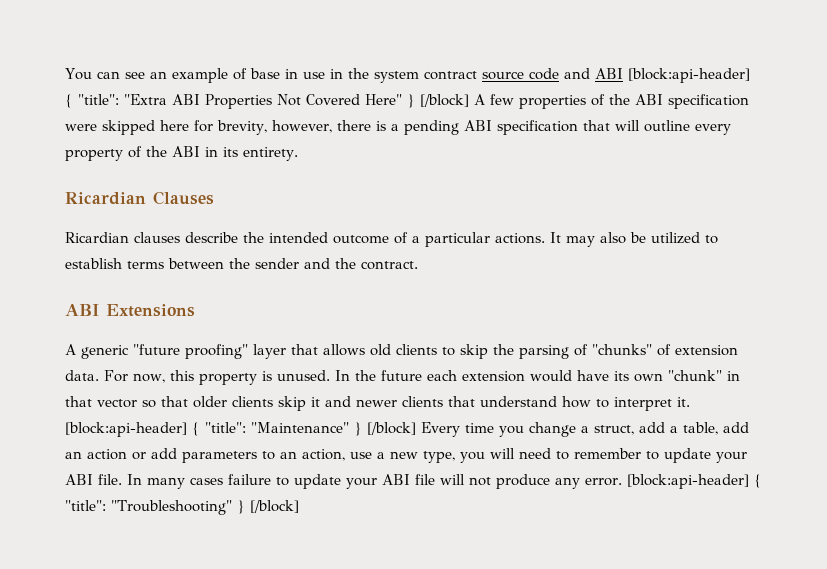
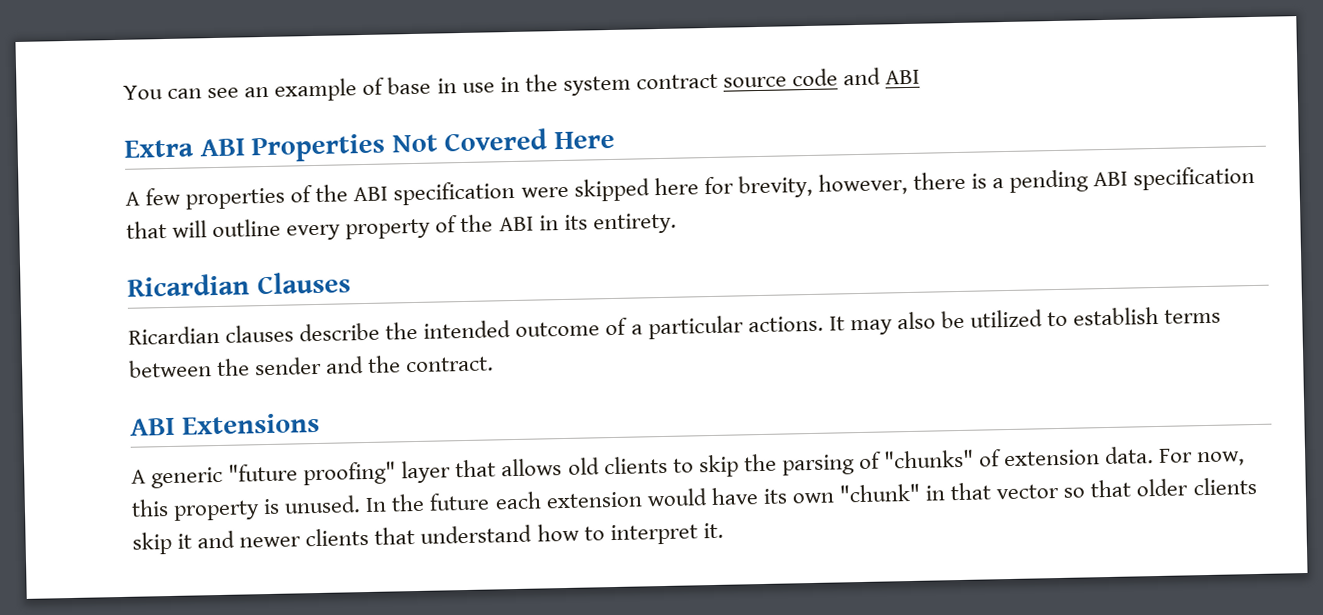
[627,68,750,83] [65,94,167,108] [block:api-header] { "title": "Extra -> [124,139,194,158] // Extra
[365,94,469,108] Here" } [/block] -> [553,130,615,150] Here //
[65,422,749,437] [65,448,747,463] [65,474,762,489] [65,500,299,515] [block:api-header] { "title": "Maintenance" } [/block] Every time you change a struct, add a table, add an action or add parameters to an action, use a new type, you will need to remember to update your ABI file. In many cases failure to update your ABI file will not produce any error. [block:api-header] { "title": "Troubleshooting" } [/block] -> (724, 530) none

